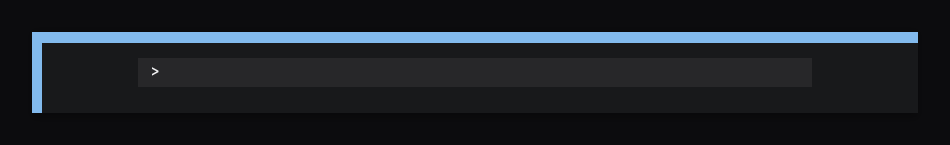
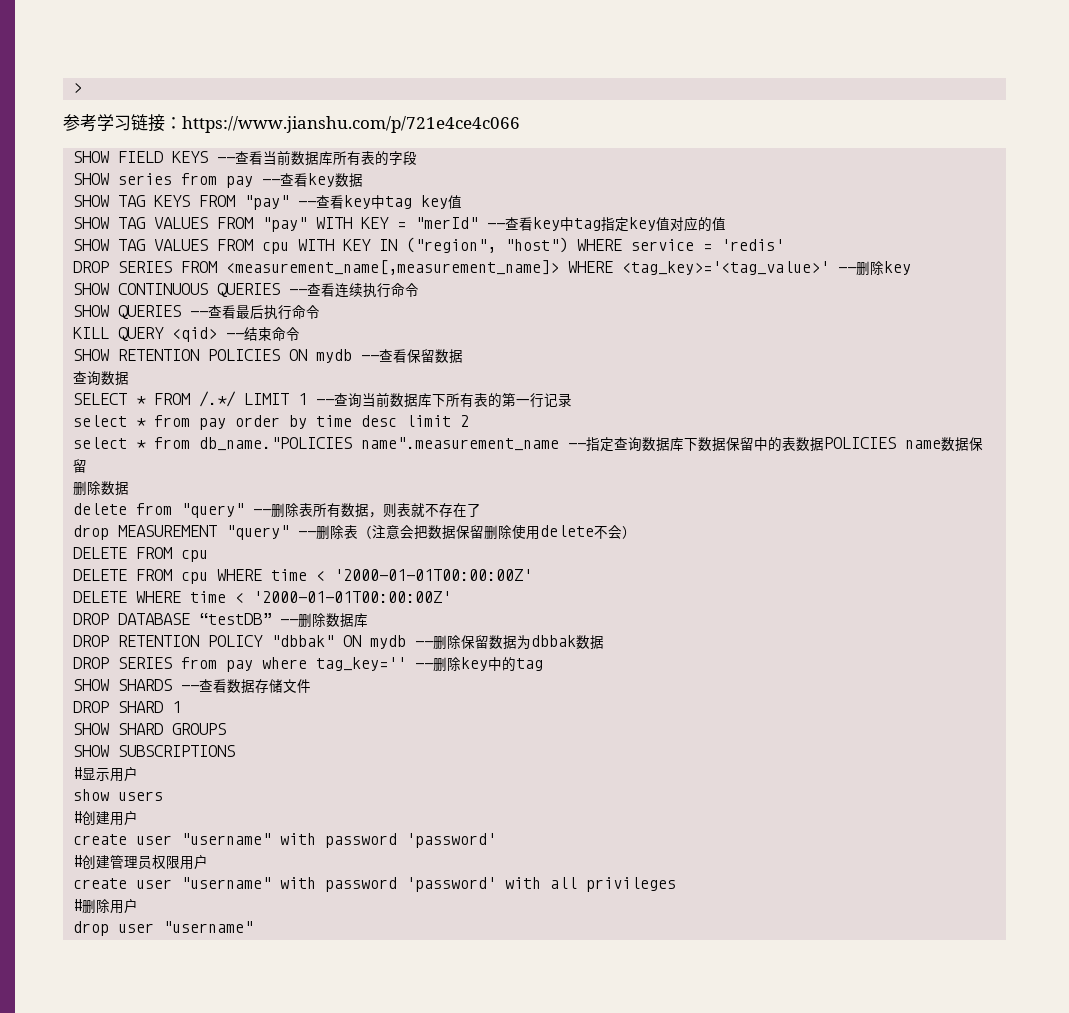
(160, 72) none -> [63,114,520,133] [73,150,418,166] [73,173,364,188] [73,195,463,210] [73,216,727,232] [73,237,785,254] [73,260,912,275] [73,283,420,298] [73,305,321,320] [73,327,301,342] [73,349,464,363] [73,371,130,385] [73,391,573,408] [73,415,470,430] [73,437,984,452] [73,459,88,473] [73,481,130,495] [73,503,482,518] [73,524,637,540] [73,547,209,562] [73,569,533,584] [73,591,452,603] [73,613,369,628] [73,635,605,650] [73,657,544,672] [73,679,312,693] [73,701,182,713] [73,723,227,735] [73,745,236,757] [73,766,139,782] [73,789,164,801] [73,810,139,826] [73,833,497,848] [73,854,209,870] [73,877,677,892] [73,898,139,914] [73,921,254,936] // 参考学习链接：https://www.jianshu.com/p/721e4ce4c066 // SHOW FIELD KEYS --查看当前数据库所有表的字段 // SHOW series from pay --查看key数据 // SHOW TAG KEYS FROM "pay" --查看key中tag key值 // SHOW TAG VALUES FROM "pay" WITH KEY = "merId" --查看key中tag指定key值对应的值 // SHOW TAG VALUES FROM cpu WITH KEY IN ("region", "host") WHERE service = 'redis' // DROP SERIES FROM <measurement_name[,measurement_name]> WHERE <tag_key>='<tag_value>' --删除key // SHOW CONTINUOUS QUERIES --查看连续执行命令 // SHOW QUERIES --查看最后执行命令 // KILL QUERY <qid> --结束命令 // SHOW RETENTION POLICIES ON mydb --查看保留数据 // 查询数据 // SELECT * FROM /.*/ LIMIT 1 --查询当前数据库下所有表的第一行记录 // select * from pay order by time desc limit 2 // select * from db_name."POLICIES name".measurement_name --指定查询数据库下数据保留中的表数据POLICIES name数据保留 // 删除数据 // delete from "query" --删除表所有数据，则表就不存在了 // drop MEASUREMENT "query" --删除表（注意会把数据保留删除使用delete不会） // DELETE FROM cpu // DELETE FROM cpu WHERE time < '2000-01-01T00:00:00Z' // DELETE WHERE time < '2000-01-01T00:00:00Z' // DROP DATABASE “testDB” --删除数据库 // DROP RETENTION POLICY "dbbak" ON mydb --删除保留数据为dbbak数据 // DROP SERIES from pay where tag_key='' --删除key中的tag // SHOW SHARDS --查看数据存储文件 // DROP SHARD 1 // SHOW SHARD GROUPS // SHOW SUBSCRIPTIONS // #显示用户 // show users // #创建用户 // create user "username" with password 'password' // #创建管理员权限用户 // create user "username" with password 'password' with all privileges // #删除用户 // drop user "username"

